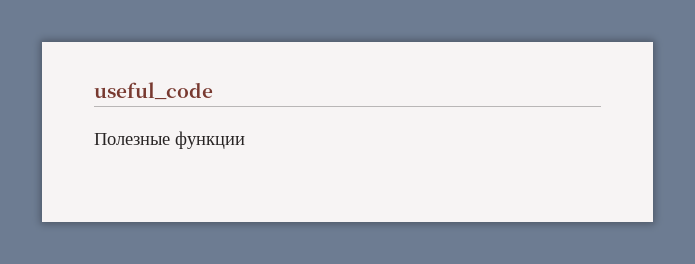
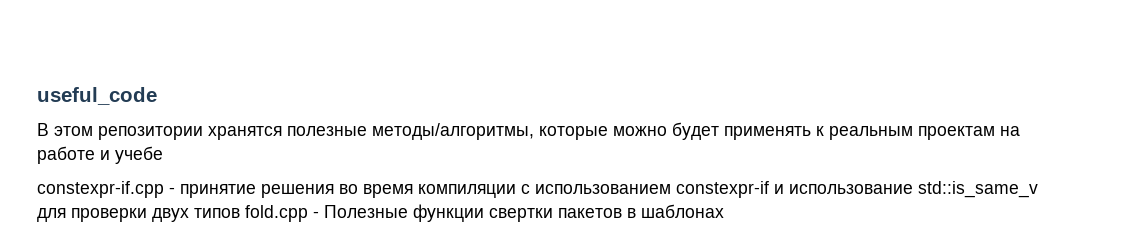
[94,131,245,149] Полезные функции -> [37,122,1020,140] [37,146,163,164] [37,181,1038,198] [37,204,724,222] В этом репозитории хранятся полезные методы/алгоритмы, которые можно будет применять к реальным проектам на работе и учебе // constexpr-if.cpp - принятие решения во время компиляции с использованием constexpr-if и использование std::is_same_v для проверки двух типов fold.cpp - Полезные функции свертки пакетов в шаблонах

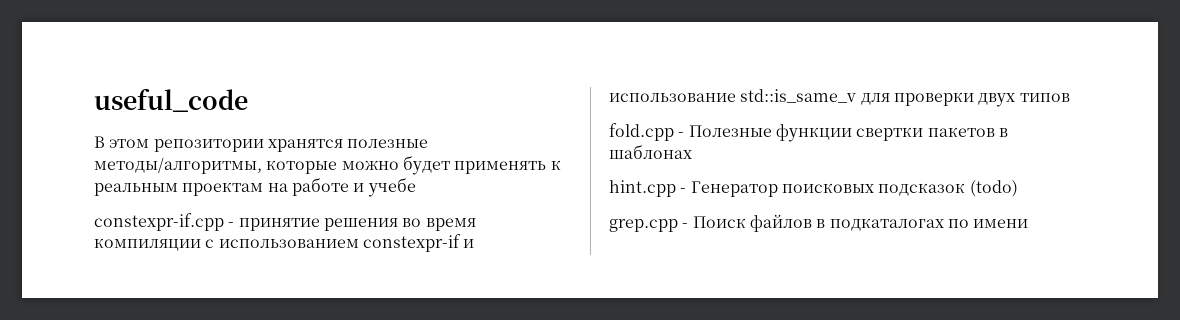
(240, 213) none -> (1070, 97) //
(724, 211) none -> [609,180,1018,197] [609,214,1029,232] // hint.cpp - Генератор поисковых подсказок (todo) // grep.cpp - Поиск файлов в подкаталогах по имени

